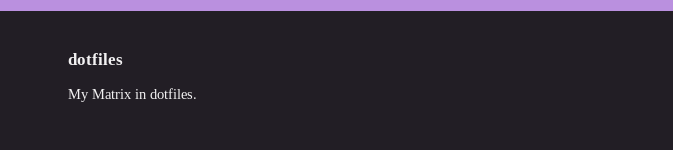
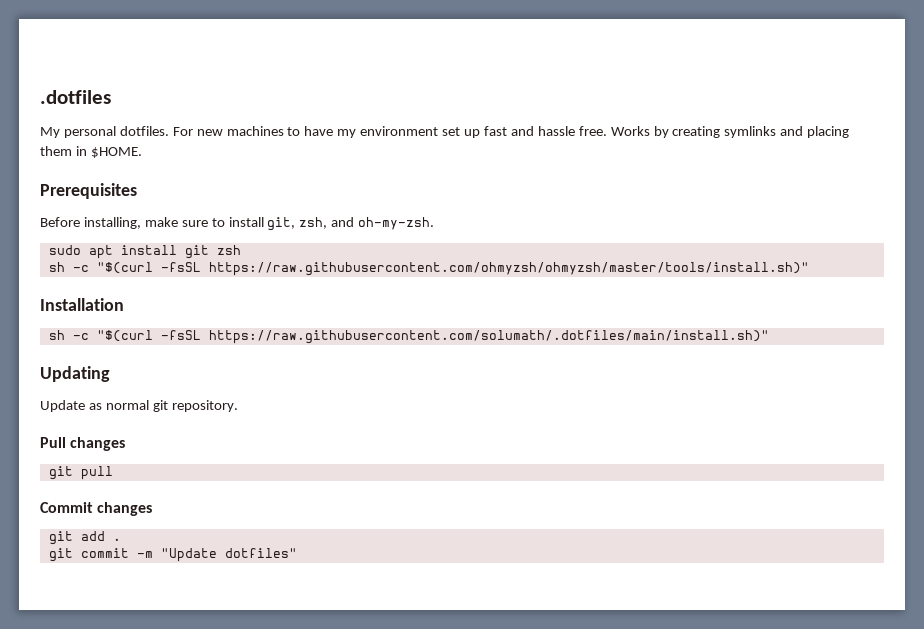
[68,53,123,65] dotfiles -> [40,90,111,104] .dotfiles
[92,88,197,99] Matrix in dotfiles. -> [63,126,850,138] [40,146,142,158] [40,183,137,199] [40,217,435,231] [48,245,241,259] [48,262,809,276] [40,298,124,311] [48,330,769,344] [40,366,110,382] [40,400,238,412] [40,437,126,451] [48,466,113,480] [40,502,153,516] [48,531,121,545] [48,548,297,562] personal dotfiles. For new machines to have my environment set up fast and hassle free. Works by creating symlinks and placing them in $HOME. // Prerequisites // Before installing, make sure to install git, zsh, and oh-my-zsh. // sudo apt install git zsh // sh -c "$(curl -fsSL https://raw.githubusercontent.com/ohmyzsh/ohmyzsh/master/tools/install.sh)" // Installation // sh -c "$(curl -fsSL https://raw.githubusercontent.com/solumath/.dotfiles/main/install.sh)" // Updating // Update as normal git repository. // Pull changes // git pull // Commit changes // git add . // git commit -m "Update dotfiles"

